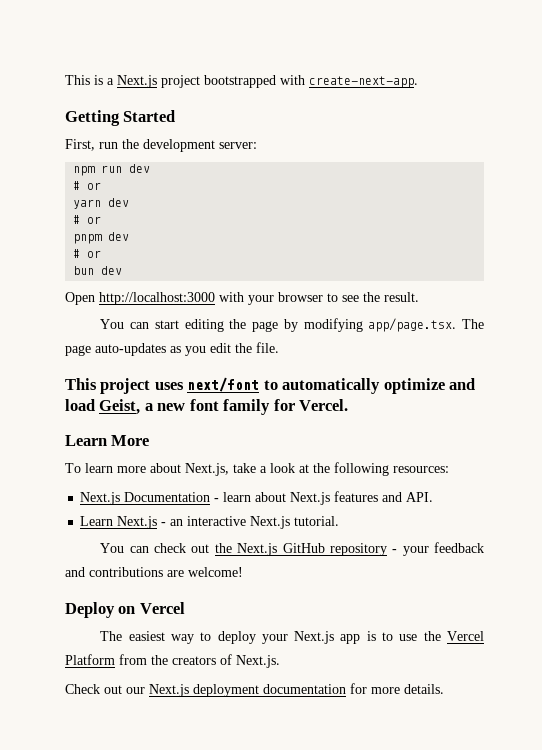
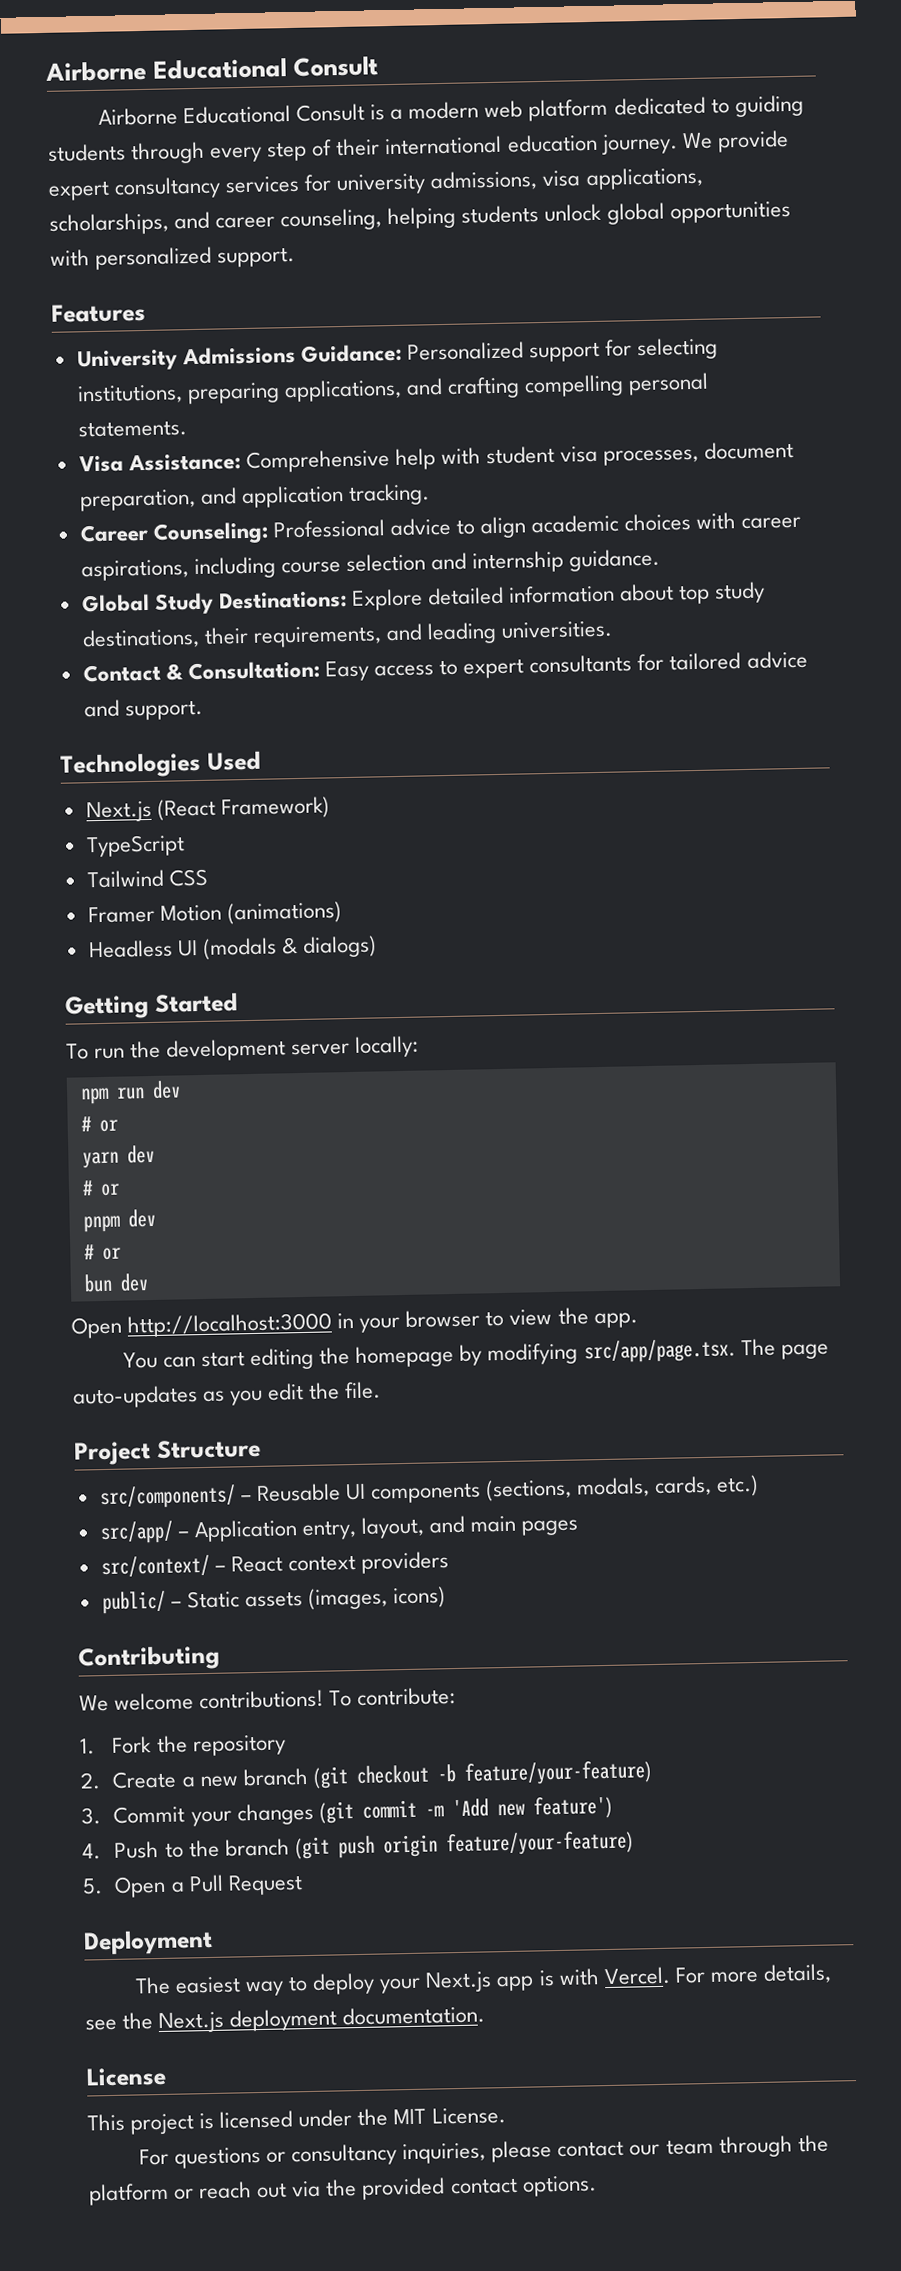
[65,75,418,88] This is a Next.js project bootstrapped with create-next-app. -> [45,56,380,82] [97,94,804,126] [48,130,789,165] [48,166,704,201] [49,200,791,236] [50,246,296,270] [51,302,146,323] [76,337,719,372] [76,372,710,405] [77,420,187,438] [78,440,795,473] [78,483,430,512] [79,512,802,545] [80,548,661,582] [81,581,766,615] [81,620,614,650] [82,650,808,683] [83,699,203,721] [60,750,261,779] [85,796,330,823] [85,834,185,858] [86,868,208,889] [87,901,342,925] [88,935,378,960] Airborne Educational Consult // Airborne Educational Consult is a modern web platform dedicated to guiding students through every step of their international education journey. We provide expert consultancy services for university admissions, visa applications, scholarships, and career counseling, helping students unlock global opportunities with personalized support. // Features // University Admissions Guidance: Personalized support for selecting institutions, preparing applications, and crafting compelling personal statements. // Visa Assistance: Comprehensive help with student visa processes, document preparation, and application tracking. // Career Counseling: Professional advice to align academic choices with career aspirations, including course selection and internship guidance. // Global Study Destinations: Explore detailed information about top study destinations, their requirements, and leading universities. // Contact & Consultation: Easy access to expert consultants for tailored advice and support. // Technologies Used // Next.js (React Framework) // TypeScript // Tailwind CSS // Framer Motion (animations) // Headless UI (modals & dialogs)
[65,139,95,151] First, -> [66,1043,89,1060] To
[219,142,257,149] server: -> [291,1035,420,1058] server locally:
[219,292,244,302] with -> [337,1312,355,1329] in
[342,292,419,302] see the result. -> [509,1307,638,1329] view the app.
[252,321,279,332] page -> [355,1344,455,1368] homepage
[368,318,457,332] app/page.tsx. -> [583,1338,736,1364] src/app/page.tsx.
[65,377,476,394] [65,399,349,415] [65,435,150,446] [65,462,449,476] [80,491,434,505] [80,516,340,529] [100,542,484,556] [65,567,243,577] [65,602,185,618] This project uses next/font to automatically optimize and load Geist, a new font family for Vercel. // Learn More // To learn more about Next.js, take a look at the following resources: // Next.js Documentation - learn about Next.js features and API. // Learn Next.js - an interactive Next.js tutorial. // You can check out the Next.js GitHub repository - your feedback and contributions are welcome! // Deploy on Vercel -> [74,1438,261,1466] [98,1474,760,1510] [99,1515,580,1545] [100,1551,450,1578] [101,1586,447,1615] [78,1644,220,1672] [79,1686,457,1712] [80,1734,286,1757] [80,1760,653,1790] [81,1795,613,1827] [82,1830,634,1860] [82,1874,303,1898] [83,1928,213,1956] Project Structure // src/components/ – Reusable UI components (sections, modals, cards, etc.) // src/app/ – Application entry, layout, and main pages // src/context/ – React context providers // public/ – Static assets (images, icons) // Contributing // We welcome contributions! To contribute: // 1. Fork the repository // 2. Create a new branch (git checkout -b feature/your-feature) // 3. Commit your changes (git commit -m 'Add new feature') // 4. Push to the branch (git push origin feature/your-feature) // 5. Open a Pull Request // Deployment
[382,631,484,641] [65,654,280,668] [65,683,444,697] to use the Vercel Platform from the creators of Next.js. // Check out our Next.js deployment documentation for more details. -> [558,1963,832,1986] [85,2005,486,2034] [86,2066,166,2087] [87,2107,506,2135] [138,2134,829,2169] [88,2175,597,2206] with Vercel. For more details, see the Next.js deployment documentation. // License // This project is licensed under the MIT License. // For questions or consultancy inquiries, please contact our team through the platform or reach out via the provided contact options.

